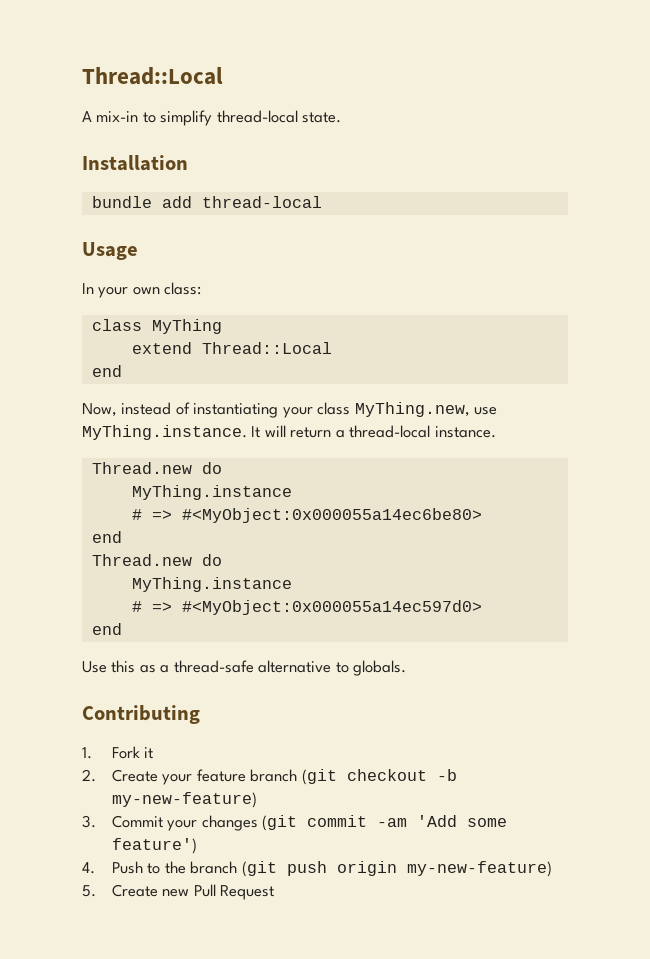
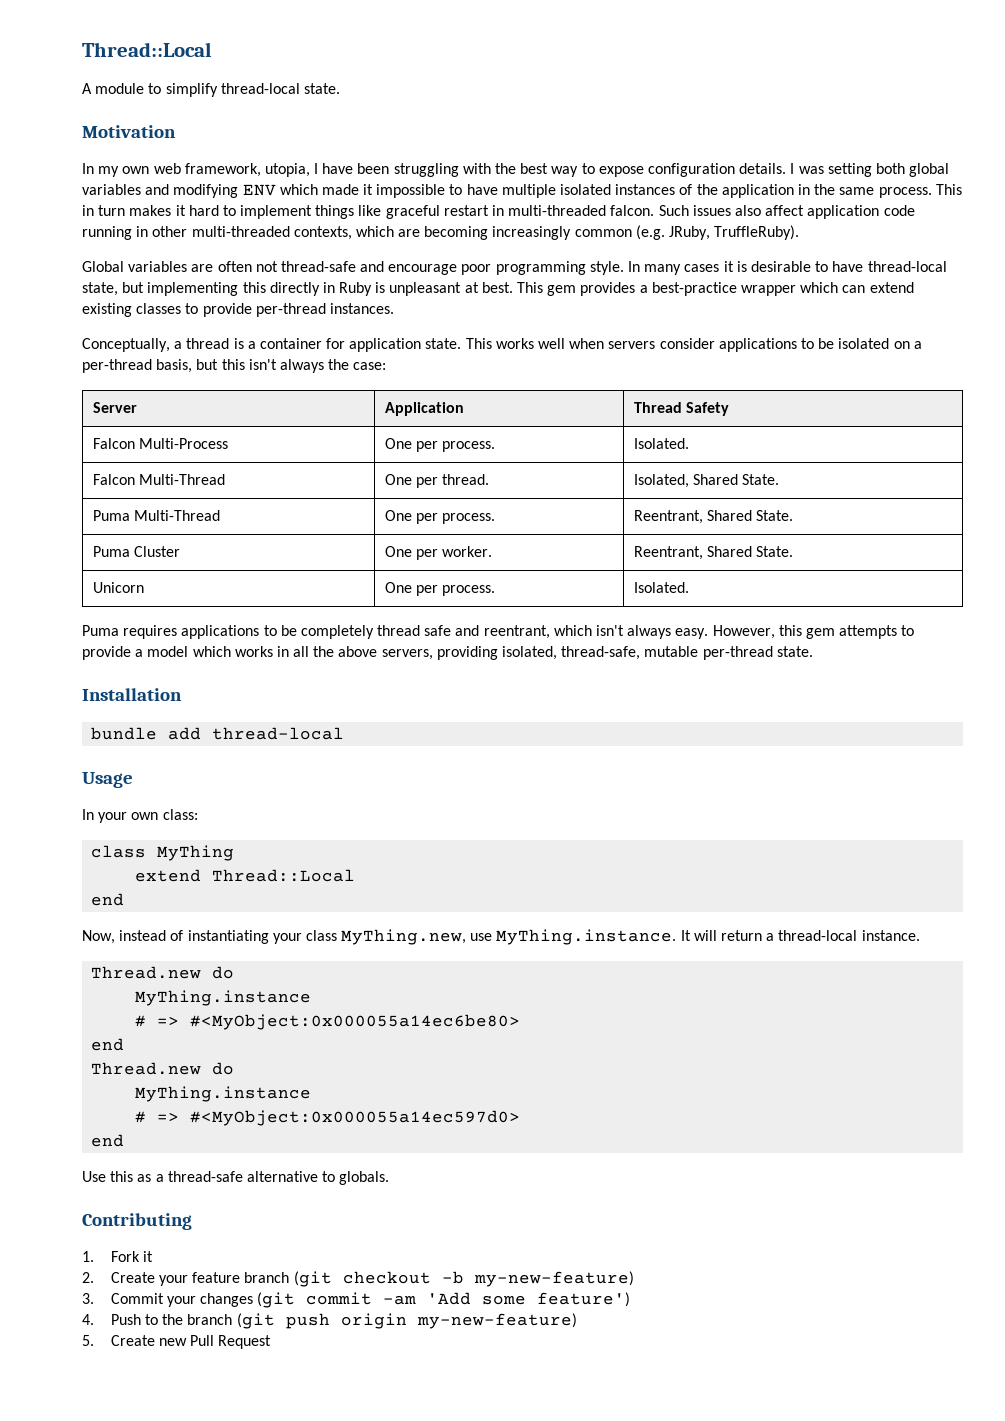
[96,111,139,122] mix-in -> [95,83,145,94] module
(342, 117) none -> [82,125,176,138] [82,163,950,177] [82,184,962,198] [82,205,915,219] [82,225,800,240] [82,261,947,275] [82,282,914,296] [82,303,394,317] [82,338,922,352] [82,359,387,373] [92,402,137,413] [384,402,464,416] [633,402,729,416] [92,438,228,449] [384,438,496,452] [633,438,689,449] [92,474,225,485] [384,474,490,488] [633,474,780,488] [92,510,220,521] [384,510,496,524] [633,510,794,524] [92,546,180,557] [384,546,493,560] [633,546,794,560] [92,582,144,593] [384,582,496,596] [633,582,689,593] [82,625,915,639] [82,646,813,660] // Motivation // In my own web framework, utopia, I have been struggling with the best way to expose configuration details. I was setting both global variables and modifying ENV which made it impossible to have multiple isolated instances of the application in the same process. This in turn makes it hard to implement things like graceful restart in multi-threaded falcon. Such issues also affect application code running in other multi-threaded contexts, which are becoming increasingly common (e.g. JRuby, TruffleRuby). // Global variables are often not thread-safe and encourage poor programming style. In many cases it is desirable to have thread-local state, but implementing this directly in Ruby is unpleasant at best. This gem provides a best-practice wrapper which can extend existing classes to provide per-thread instances. // Conceptually, a thread is a container for application state. This works well when servers consider applications to be isolated on a per-thread basis, but this isn't always the case: // Server | Application | Thread Safety // Falcon Multi-Process | One per process. | Isolated. // Falcon Multi-Thread | One per thread. | Isolated, Shared State. // Puma Multi-Thread | One per process. | Reentrant, Shared State. // Puma Cluster | One per worker. | Reentrant, Shared State. // Unicorn | One per process. | Isolated. // Puma requires applications to be completely thread safe and reentrant, which isn't always easy. However, this gem attempts to provide a model which works in all the above servers, providing isolated, thread-safe, mutable per-thread state.

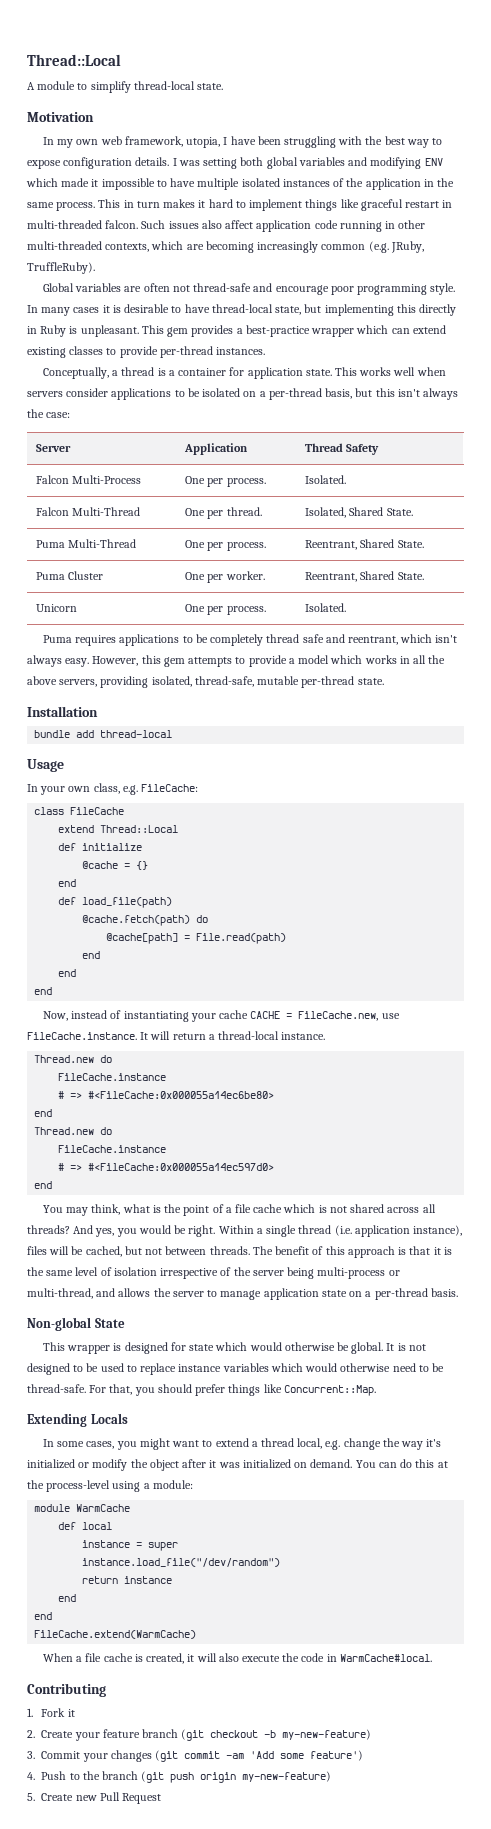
[389,282,513,296] unpleasant at best. -> [80,325,139,337] unpleasant.
[162,809,198,820] [91,845,235,861] class: // class MyThing -> [93,783,199,795] [34,807,125,815] class, e.g. FileCache: // class FileCache
(356, 875) none -> [58,843,143,851] [82,861,149,870] [58,879,77,887] [58,897,173,908] [82,915,209,926] [106,933,287,944] [82,951,101,959] [58,969,77,977] // def initialize // @cache = {} // end // def load_file(path) // @cache.fetch(path) do // @cache[path] = File.read(path) // end // end
[305,929,677,945] class MyThing.new, use MyThing.instance. -> [219,1010,400,1021] [27,1032,137,1040] cache CACHE = FileCache.new, use FileCache.instance.
[135,990,312,1006] [135,1014,521,1030] MyThing.instance // # => #<MyObject:0x000055a14ec6be80> -> [58,1073,167,1081] [58,1091,275,1099] FileCache.instance // # => #<FileCache:0x000055a14ec6be80>
[135,1086,312,1102] [135,1110,521,1126] [91,1134,125,1147] [82,1171,390,1185] MyThing.instance // # => #<MyObject:0x000055a14ec597d0> // end // Use this as a thread-safe alternative to globals. -> [58,1145,167,1153] [58,1163,275,1171] [34,1181,53,1189] [42,1204,436,1216] [27,1225,463,1237] [27,1246,452,1258] [27,1267,400,1279] [27,1288,458,1300] [27,1317,125,1331] [42,1342,426,1354] [27,1363,445,1375] [27,1384,376,1396] [27,1413,128,1427] [42,1438,442,1450] [27,1459,448,1471] [27,1480,193,1492] [34,1504,131,1512] [58,1522,113,1530] [82,1540,179,1551] [82,1558,281,1567] [82,1576,173,1584] [58,1594,77,1602] [34,1612,53,1620] [34,1630,197,1639] [42,1653,432,1664] FileCache.instance // # => #<FileCache:0x000055a14ec597d0> // end // You may think, what is the point of a file cache which is not shared across all threads? And yes, you would be right. Within a single thread (i.e. application instance), files will be cached, but not between threads. The benefit of this approach is that it is the same level of isolation irrespective of the server being multi-process or multi-thread, and allows the server to manage application state on a per-thread basis. // Non-global State // This wrapper is designed for state which would otherwise be global. It is not designed to be used to replace instance variables which would otherwise need to be thread-safe. For that, you should prefer things like Concurrent::Map. // Extending Locals // In some cases, you might want to extend a thread local, e.g. change the way it's initialized or modify the object after it was initialized on demand. You can do this at the process-level using a module: // module WarmCache // def local // instance = super // instance.load_file("/dev/random") // return instance // end // end // FileCache.extend(WarmCache) // When a file cache is created, it will also execute the code in WarmCache#local.

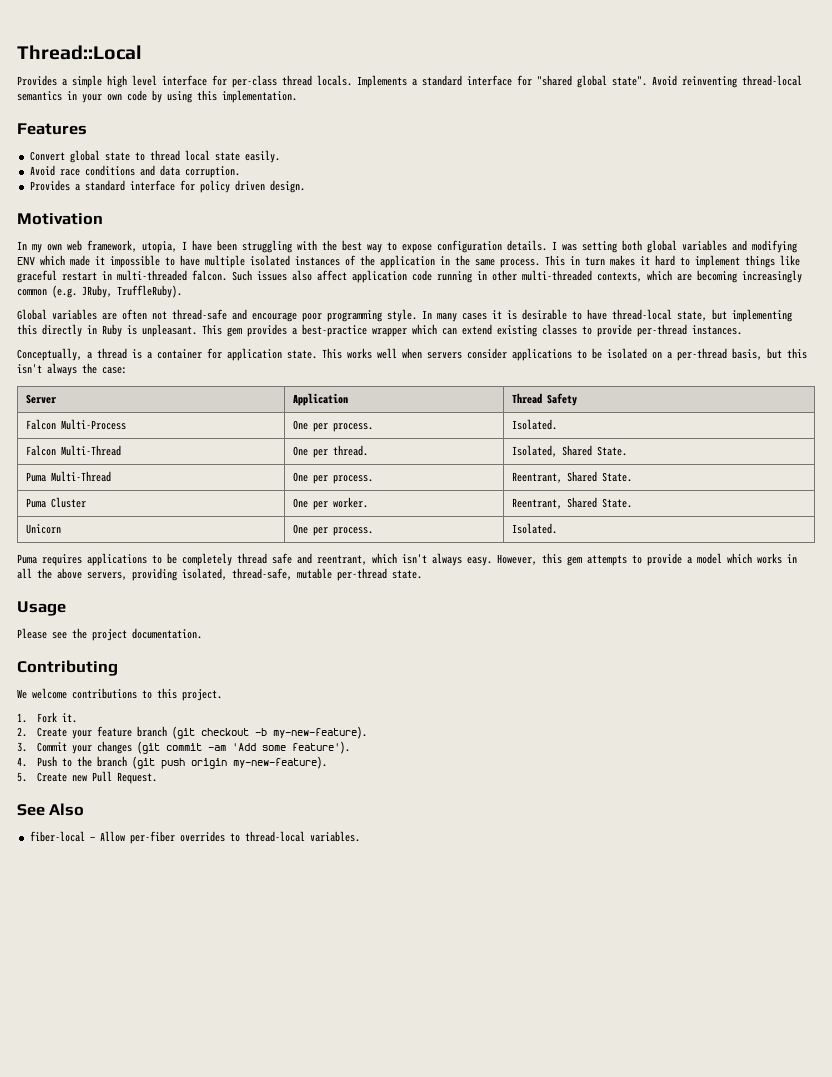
[27,54,121,66] [27,81,224,93] Thread::Local // A module to simplify thread-local state. -> [17,45,142,60] [17,75,802,88] [17,90,297,103] [17,123,87,135] [29,150,280,163] [29,165,240,178] [29,180,305,193] Thread::Local // Provides a simple high level interface for per-class thread locals. Implements a standard interface for "shared global state". Avoid reinventing thread-local semantics in your own code by using this implementation. // Features // Convert global state to thread local state easily. // Avoid race conditions and data corruption. // Provides a standard interface for policy driven design.
[27,706,98,717] [34,730,173,738] [27,759,64,772] [27,783,199,795] [34,807,125,815] [58,825,179,833] [58,843,143,851] [82,861,149,870] [58,879,77,887] [58,897,173,908] [82,915,209,926] [106,933,287,944] [82,951,101,959] [58,969,77,977] [34,987,53,995] [42,1010,400,1022] [27,1031,326,1040] [34,1055,113,1063] [58,1073,167,1081] [58,1091,275,1099] [34,1109,53,1117] [34,1127,113,1135] [58,1145,167,1153] [58,1163,275,1171] [34,1181,53,1189] [42,1204,436,1216] [27,1225,463,1237] [27,1246,452,1258] [27,1267,400,1279] [27,1288,458,1300] [27,1317,125,1331] [42,1342,426,1354] [27,1363,445,1375] [27,1384,376,1396] [27,1413,128,1427] [42,1438,442,1450] [27,1459,448,1471] [27,1480,193,1492] [34,1504,131,1512] [58,1522,113,1530] [82,1540,179,1551] [82,1558,281,1567] [82,1576,173,1584] [58,1594,77,1602] [34,1612,53,1620] [34,1630,197,1639] [42,1653,432,1664] [27,1683,106,1697] Installation // bundle add thread-local // Usage // In your own class, e.g. FileCache: // class FileCache // extend Thread::Local // def initialize // @cache = {} // end // def load_file(path) // @cache.fetch(path) do // @cache[path] = File.read(path) // end // end // end // Now, instead of instantiating your cache CACHE = FileCache.new, use FileCache.instance. It will return a thread-local instance. // Thread.new do // FileCache.instance // # => #<FileCache:0x000055a14ec6be80> // end // Thread.new do // FileCache.instance // # => #<FileCache:0x000055a14ec597d0> // end // You may think, what is the point of a file cache which is not shared across all threads? And yes, you would be right. Within a single thread (i.e. application instance), files will be cached, but not between threads. The benefit of this approach is that it is the same level of isolation irrespective of the server being multi-process or multi-thread, and allows the server to manage application state on a per-thread basis. // Non-global State // This wrapper is designed for state which would otherwise be global. It is not designed to be used to replace instance variables which would otherwise need to be thread-safe. For that, you should prefer things like Concurrent::Map. // Extending Locals // In some cases, you might want to extend a thread local, e.g. change the way it's initialized or modify the object after it was initialized on demand. You can do this at the process-level using a module: // module WarmCache // def local // instance = super // instance.load_file("/dev/random") // return instance // end // end // FileCache.extend(WarmCache) // When a file cache is created, it will also execute the code in WarmCache#local. // Contributing -> [17,601,66,616] [17,628,202,641] [17,660,118,676] [17,688,222,701] Usage // Please see the project documentation. // Contributing // We welcome contributions to this project.
[67,1709,75,1717] it -> [62,713,78,723] it.
[282,1729,372,1740] my-new-feature) -> [273,726,368,739] my-new-feature).
[310,1750,364,1761] feature') -> [292,741,351,754] feature').
[242,1771,332,1782] my-new-feature) -> [233,756,328,769] my-new-feature).
[122,1793,162,1804] Request -> [117,772,158,784] [17,803,85,816] [29,831,360,844] Request. // See Also // fiber-local — Allow per-fiber overrides to thread-local variables.

